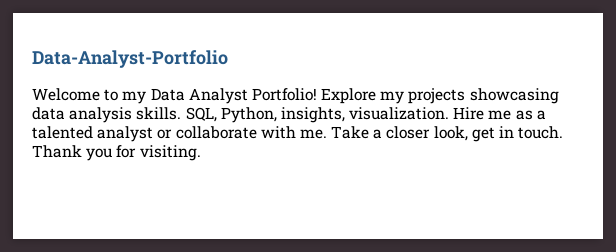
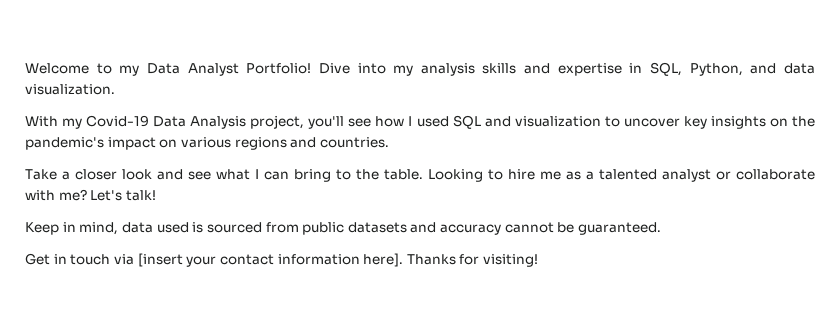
[32,50,228,68] Data-Analyst-Portfolio // -> (25, 68) none
[321,88,559,104] [32,107,485,123] Explore my projects showcasing data analysis skills. SQL, Python, insights, visualization. Hire -> [318,62,815,76] [25,84,115,95] [25,115,815,129] [25,137,389,150] [25,169,535,182] Dive into my analysis skills and expertise in SQL, Python, and data visualization. // With my Covid-19 Data Analysis project, you'll see how I used SQL and visualization to uncover key insights on the pandemic's impact on various regions and countries. // Take a closer look and see what I can bring to the table. Looking to hire
[299,126,564,142] [32,145,201,161] me. Take a closer look, get in touch. Thank you for visiting. -> [58,189,156,201] [25,222,662,235] [25,253,539,267] me? Let's talk! // Keep in mind, data used is sourced from public datasets and accuracy cannot be guaranteed. // Get in touch via [insert your contact information here]. Thanks for visiting!

